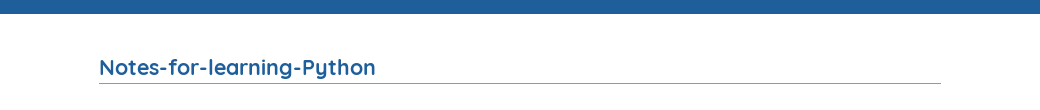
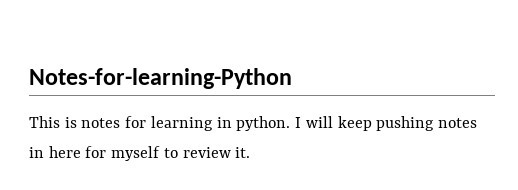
(376, 69) none -> [29,116,477,131] [29,146,251,161] // This is notes for learning in python. I will keep pushing notes in here for myself to review it.

